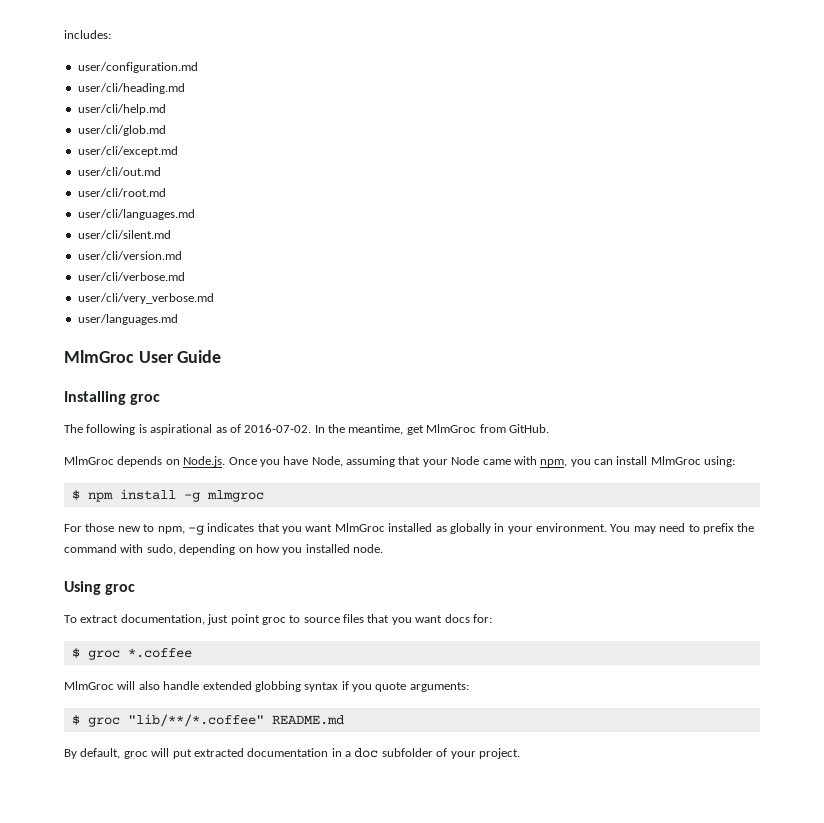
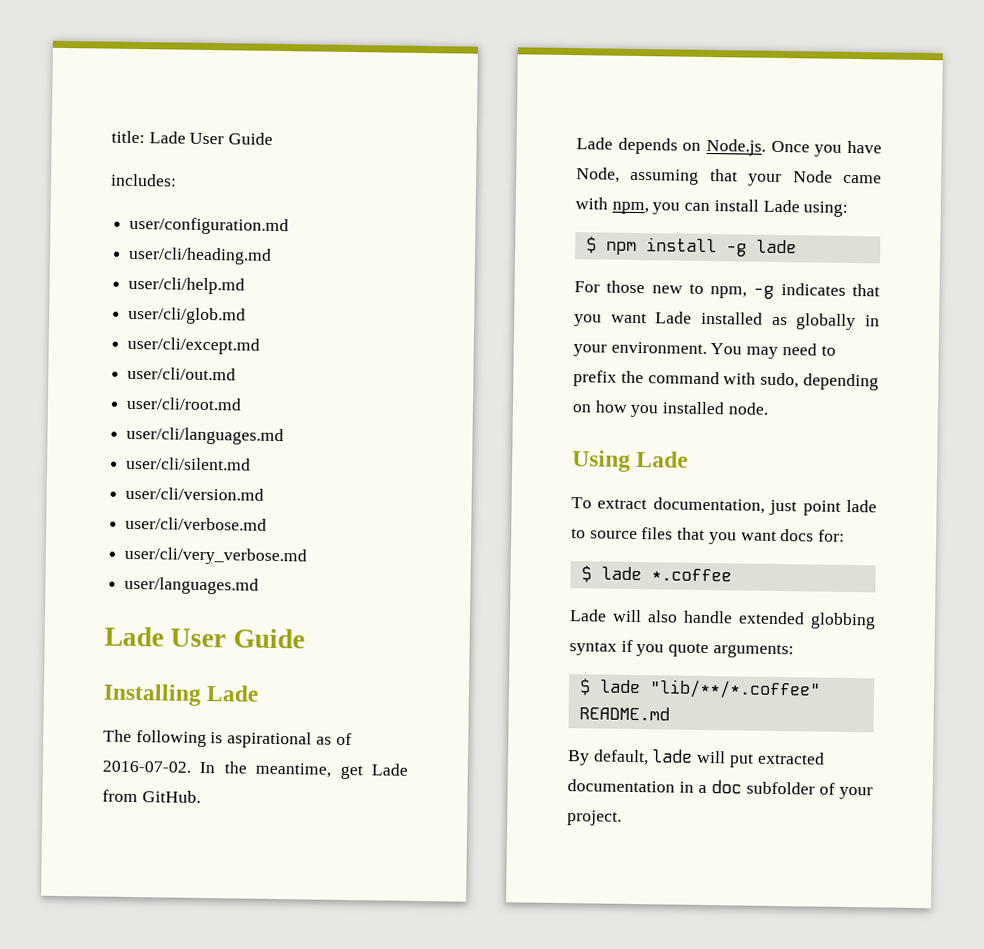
(64, 34) none -> [111,130,274,145] title: Lade User Guide //
[64,350,134,363] MlmGroc -> [104,626,164,647] Lade
[130,394,161,405] groc -> [206,685,260,702] Lade
[426,424,477,433] MlmGroc -> [371,763,408,776] Lade
[64,456,114,465] MlmGroc -> [576,137,613,150] Lade
[650,456,701,465] MlmGroc -> [762,199,800,213] Lade
[206,490,264,502] mlmgroc -> [755,239,797,254] lade
[334,523,385,532] MlmGroc -> [655,311,693,324] Lade
[105,584,136,595] groc -> [636,451,689,468] Lade
[261,617,286,625] groc -> [846,499,877,513] lade
[87,650,120,660] groc -> [600,566,642,581] lade
[64,681,114,690] MlmGroc -> [569,609,607,622] Lade
[87,717,120,727] groc -> [598,679,641,694] lade
[123,751,148,759] groc -> [651,749,694,763] lade

